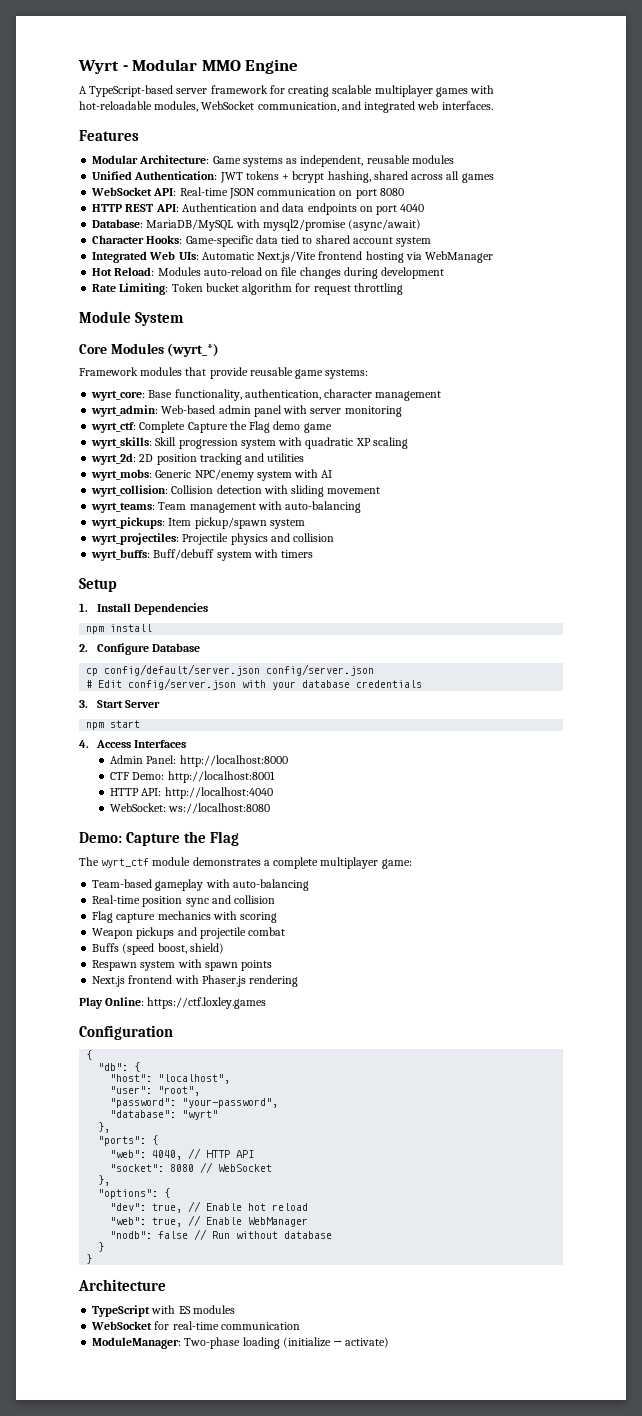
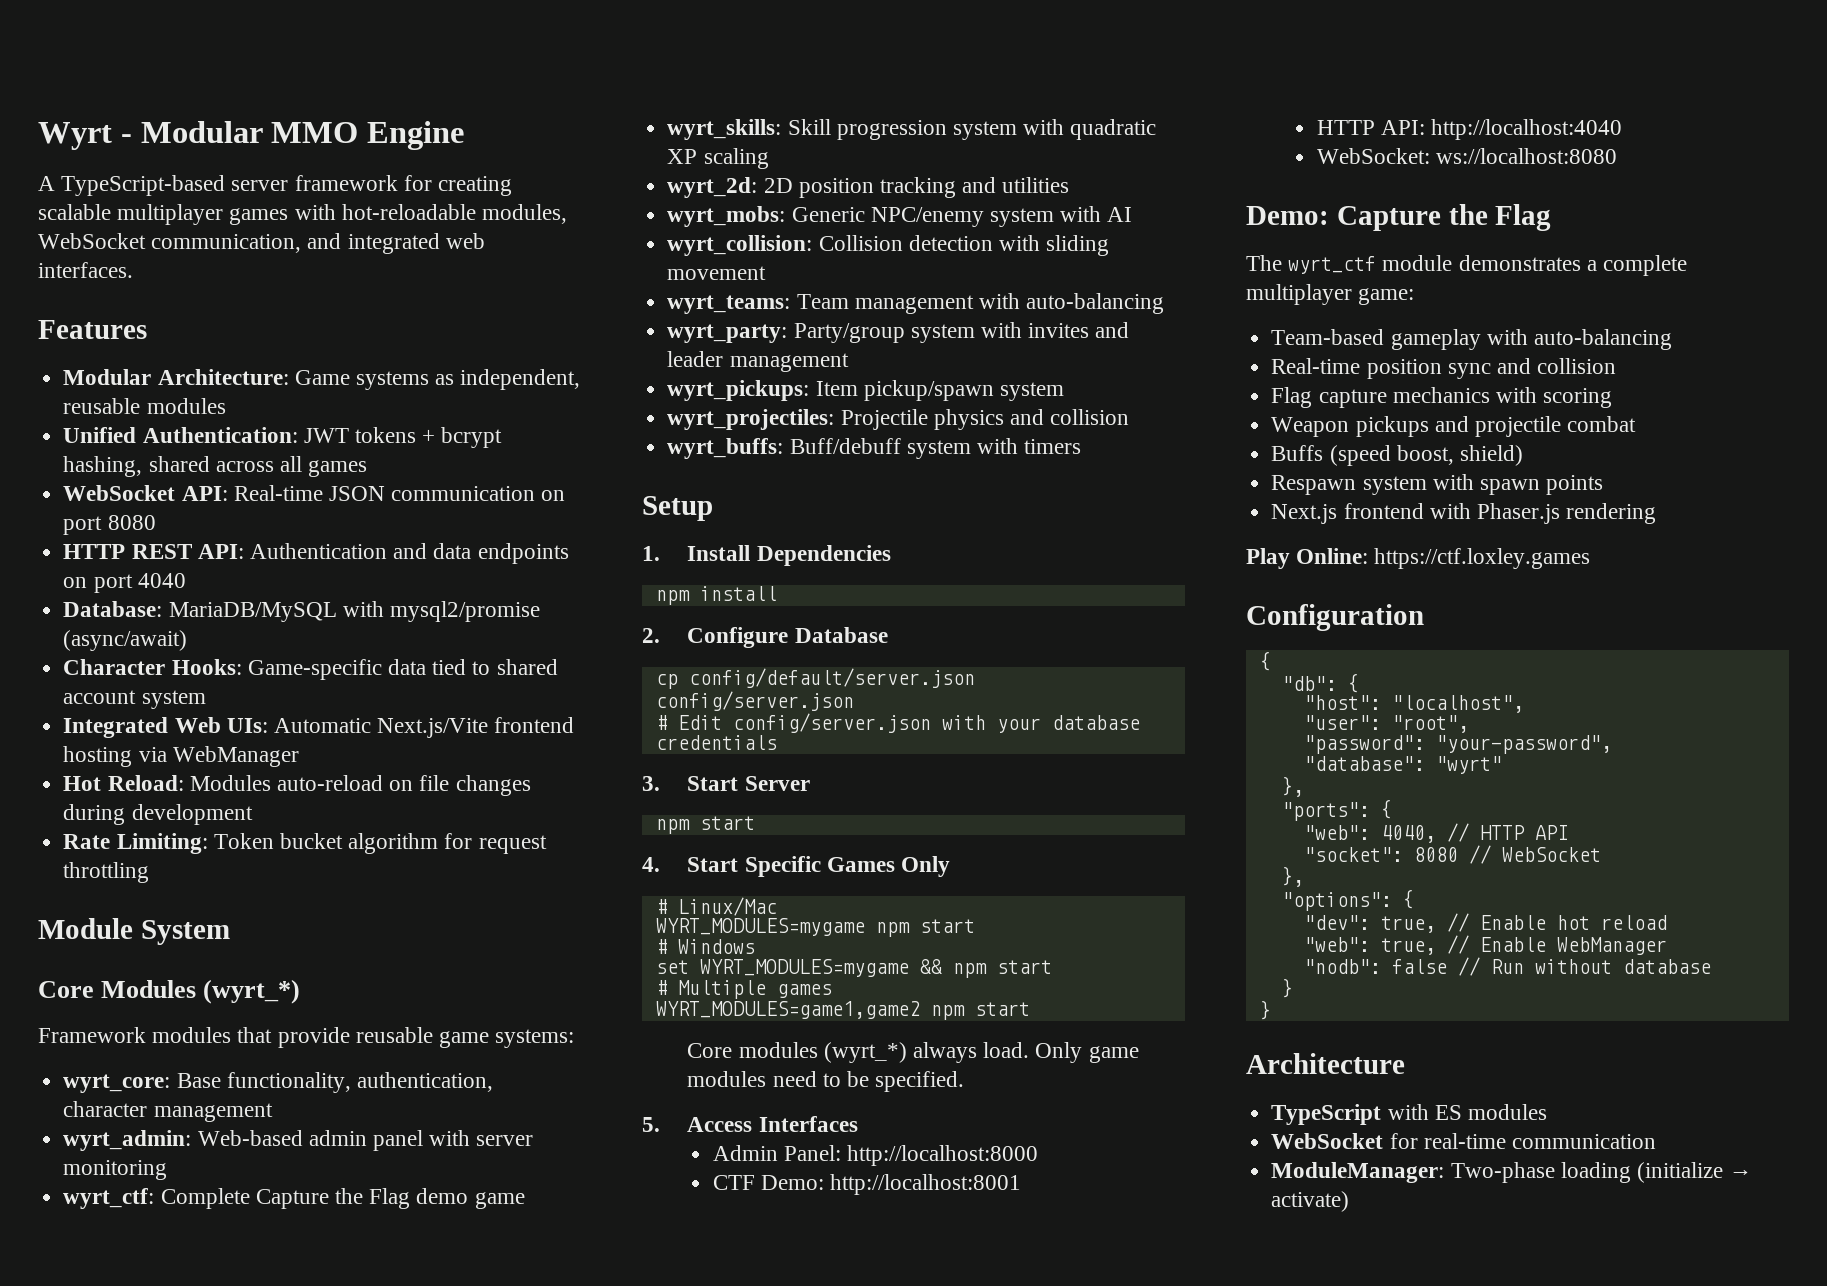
(362, 507) none -> [667,322,1130,343] [667,351,849,372] // wyrt_party: Party/group system with invites and leader management
(89, 744) none -> [687,856,951,877] [655,897,777,916] [655,918,975,937] [655,939,755,954] [655,959,1052,978] [655,980,832,999] [655,1001,1030,1020] [687,1042,1139,1063] [687,1071,965,1092] [642,1117,660,1132] Start Specific Games Only // # Linux/Mac // WYRT_MODULES=mygame npm start // # Windows // set WYRT_MODULES=mygame && npm start // # Multiple games // WYRT_MODULES=game1,game2 npm start // Core modules (wyrt_*) always load. Only game modules need to be specified. // 5.

